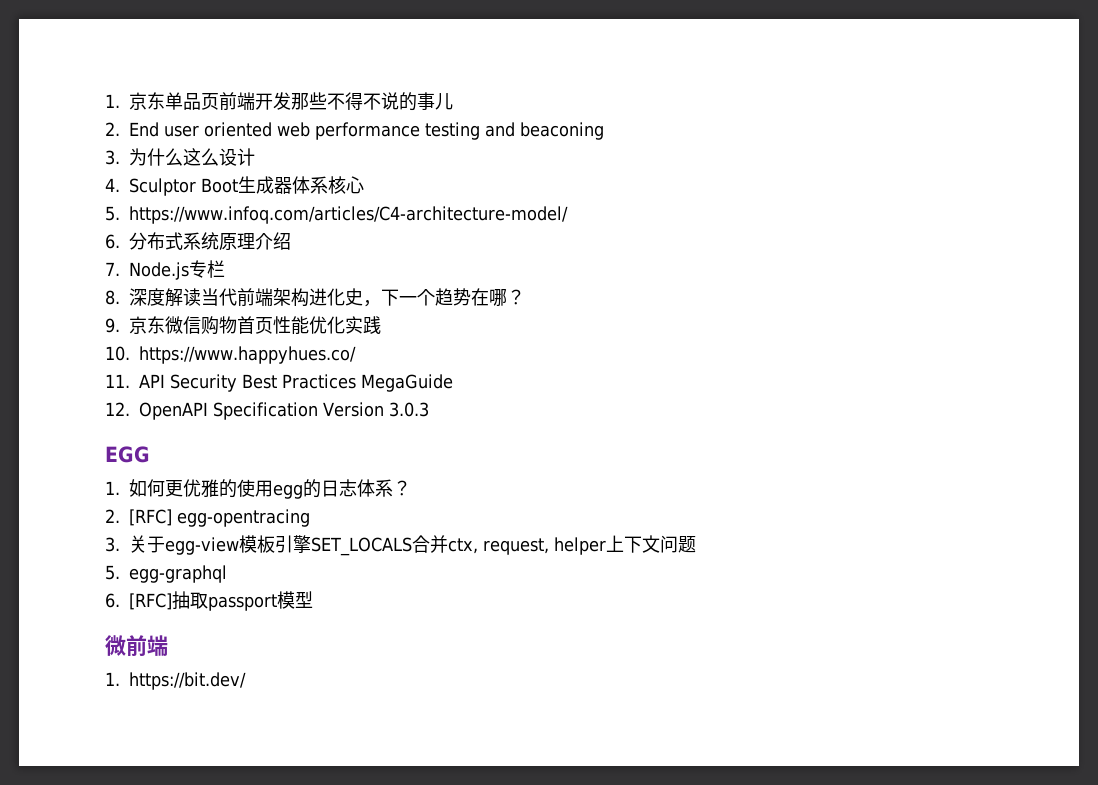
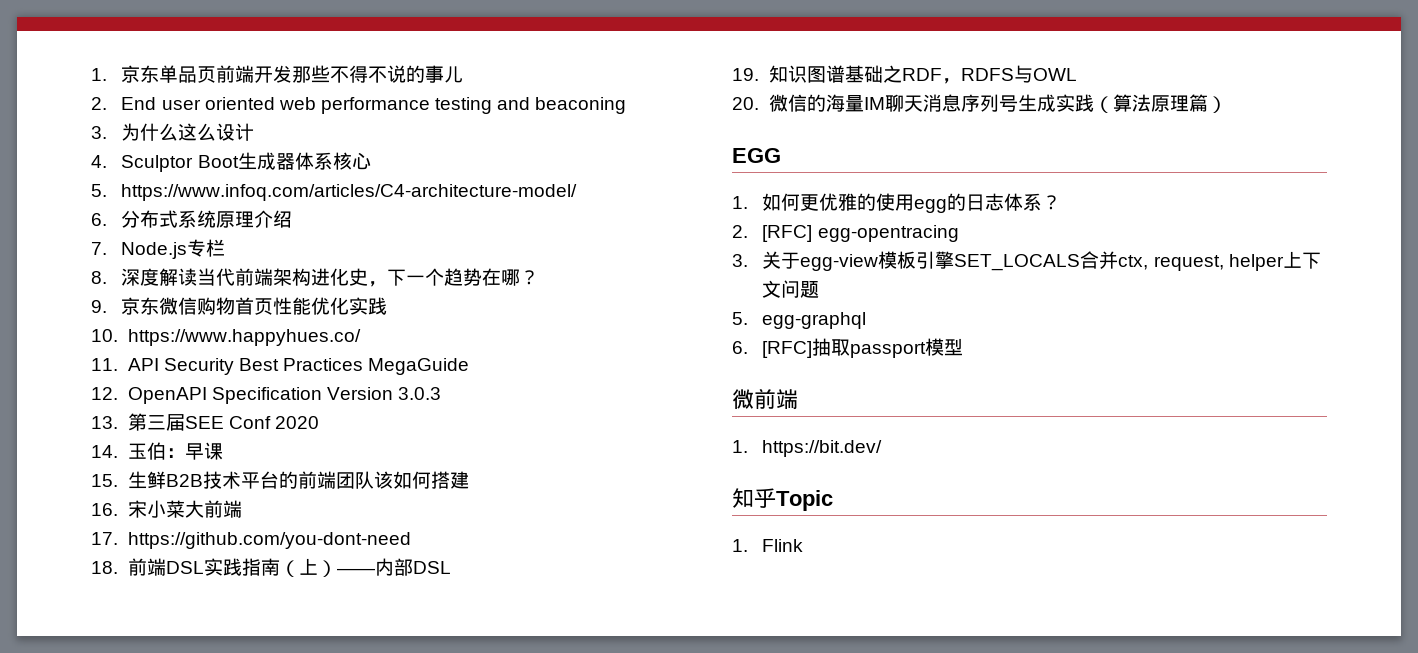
(429, 409) none -> [91,413,319,431] [91,442,223,460] [91,471,469,489] [91,500,242,518] [91,532,411,549] [91,558,451,577] [732,65,1077,84] [732,94,1227,113] // 13.第三届SEE Conf 2020 // 14.玉伯：早课 // 15.生鲜B2B技术平台的前端团队该如何搭建 // 16.宋小菜大前端 // 17. https://github.com/you-dont-need // 18.前端DSL实践指南（上）——内部DSL // 19.知识图谱基础之RDF，RDFS与OWL // 20.微信的海量IM聊天消息序列号生成实践（算法原理篇）
(246, 681) none -> [732,488,833,511] [732,539,804,552] // 知乎Topic // 1. Flink

